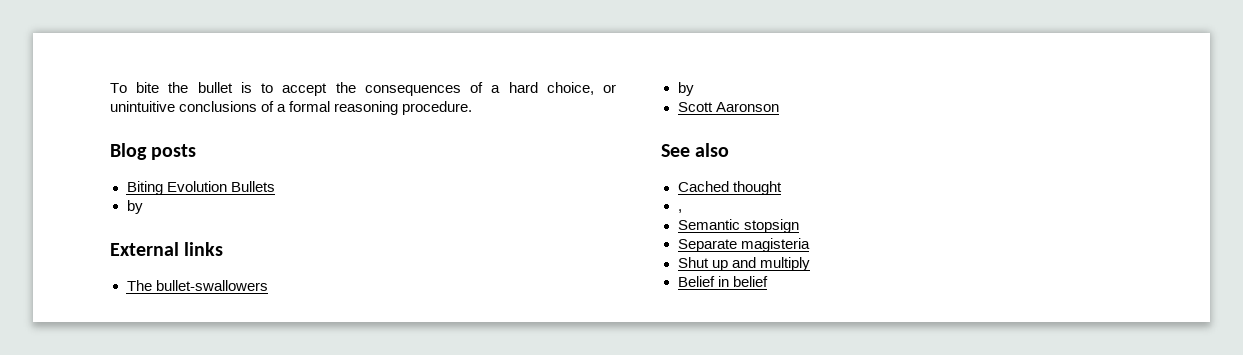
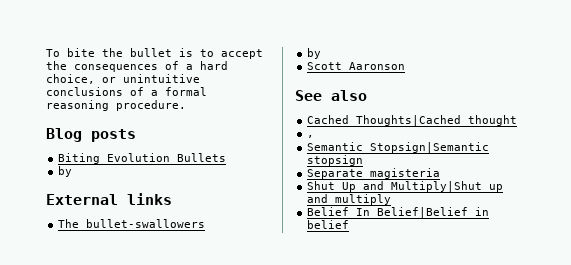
(729, 186) none -> [356,115,462,126] Thoughts|Cached
(740, 224) none -> [370,142,490,153] Stopsign|Semantic
(709, 262) none -> [342,181,483,192] Up and Multiply|Shut
(715, 281) none -> [356,207,469,218] In Belief|Belief

